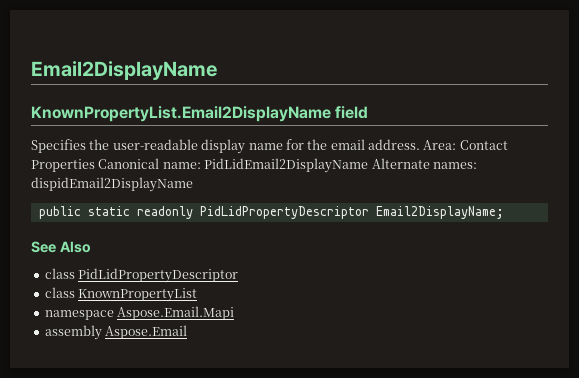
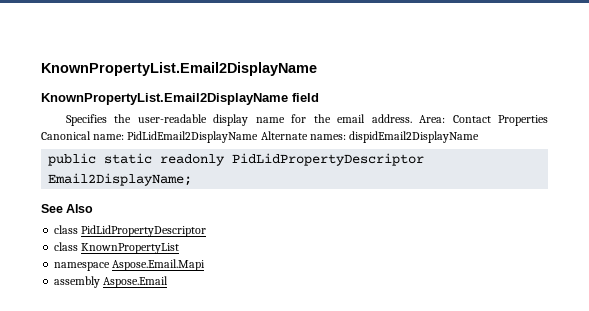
[31,61,217,80] Email2DisplayName -> [41,62,317,76] KnownPropertyList.Email2DisplayName

